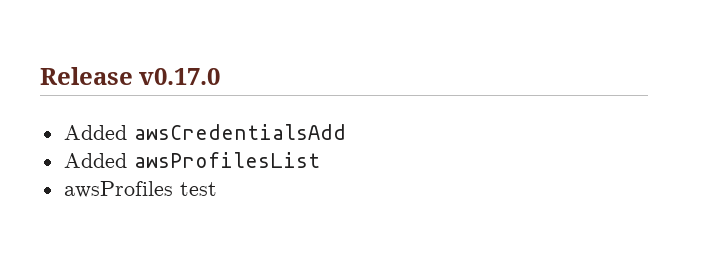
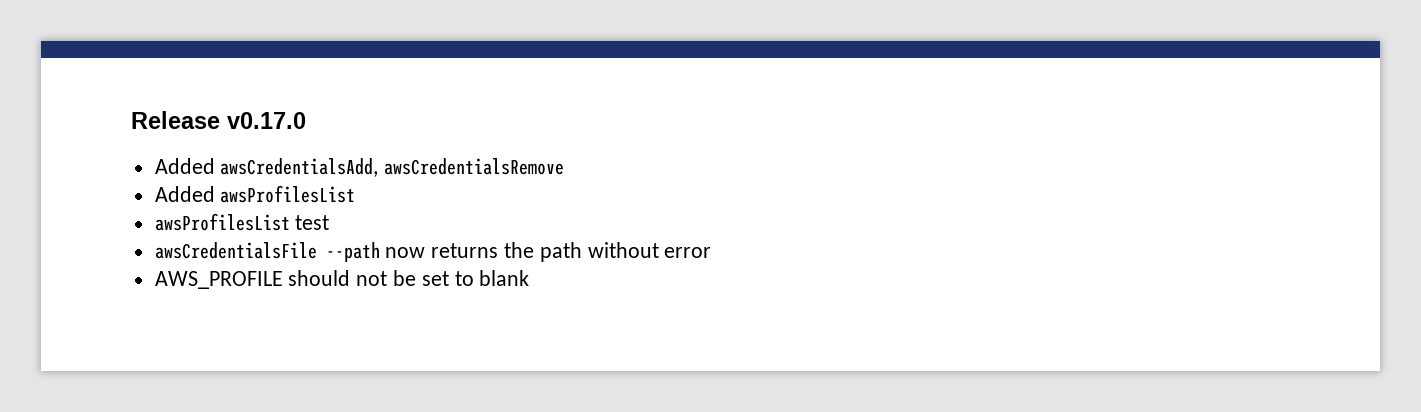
[133,124,346,140] awsCredentialsAdd -> [220,158,565,177] awsCredentialsAdd, awsCredentialsRemove
[63,181,173,198] awsProfiles -> [154,213,290,231] awsProfilesList
(217, 189) none -> [154,242,712,262] [154,270,530,289] // awsCredentialsFile --path now returns the path without error // AWS_PROFILE should not be set to blank

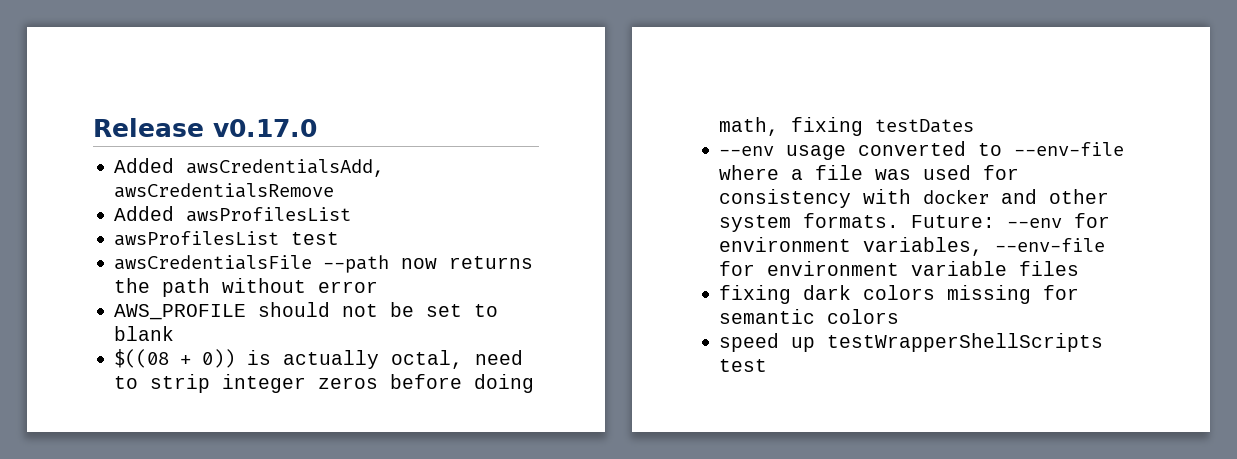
(530, 278) none -> [114,349,524,369] [114,374,535,393] [719,117,975,136] [719,141,1125,160] [719,165,1020,180] [719,189,1110,208] [719,213,1111,232] [719,237,1106,256] [719,261,1080,276] [719,285,1080,304] [719,309,900,324] [719,333,1104,352] [719,359,768,372] // $((08 + 0)) is actually octal, need to strip integer zeros before doing math, fixing testDates // --env usage converted to --env-file where a file was used for consistency with docker and other system formats. Future: --env for environment variables, --env-file for environment variable files // fixing dark colors missing for semantic colors // speed up testWrapperShellScripts test

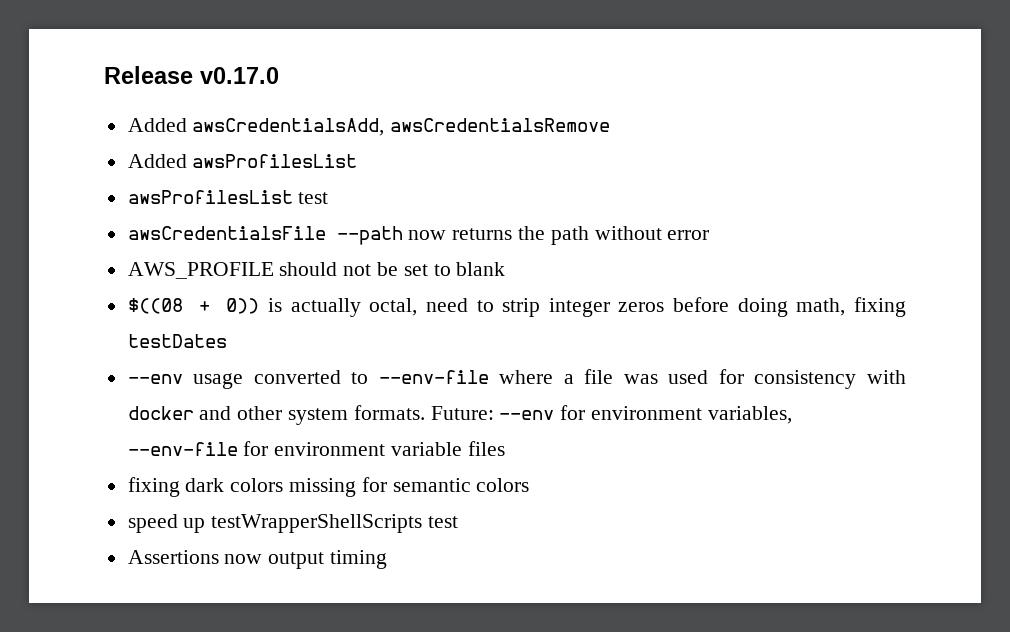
(768, 365) none -> [127,550,388,569] // Assertions now output timing

